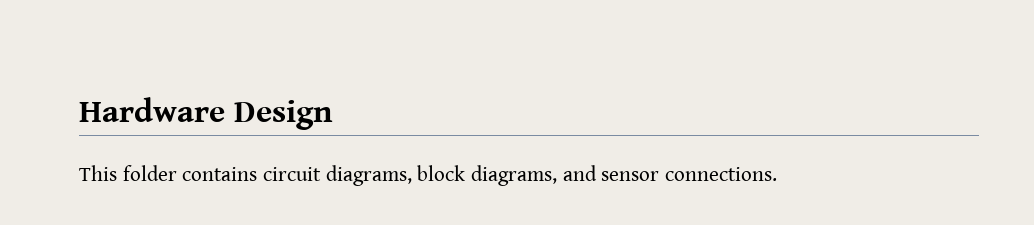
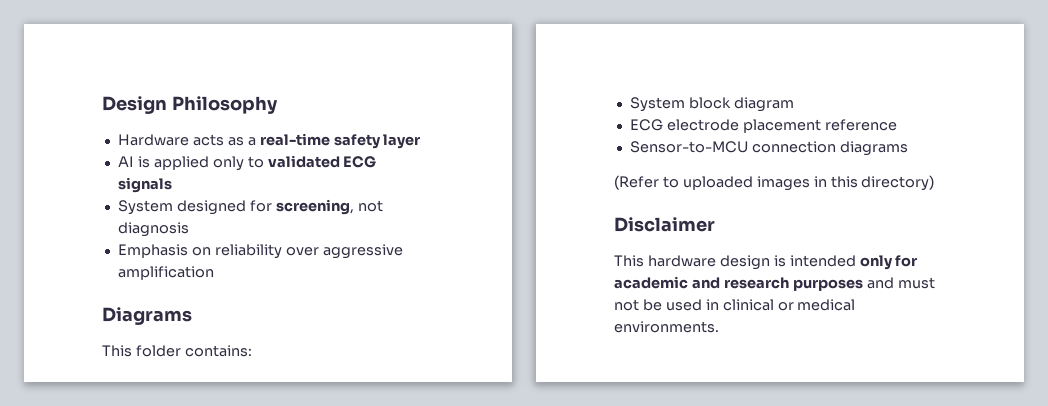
[79,97,333,130] [79,165,778,186] Hardware Design // This folder contains circuit diagrams, block diagrams, and sensor connections. -> [102,96,278,114] [117,133,421,149] [117,155,377,171] [117,177,172,193] [117,199,383,215] [117,222,189,237] [117,244,403,259] [117,266,214,280] [102,307,192,325] [102,345,252,357] [629,97,794,112] [629,119,897,133] [629,141,908,156] [614,175,935,191] [614,217,715,232] [614,255,918,270] [614,276,935,291] [614,299,856,311] [614,321,719,333] Design Philosophy // Hardware acts as a real-time safety layer // AI is applied only to validated ECG signals // System designed for screening, not diagnosis // Emphasis on reliability over aggressive amplification // Diagrams // This folder contains: // System block diagram // ECG electrode placement reference // Sensor-to-MCU connection diagrams // (Refer to uploaded images in this directory) // Disclaimer // This hardware design is intended only for academic and research purposes and must not be used in clinical or medical environments.

